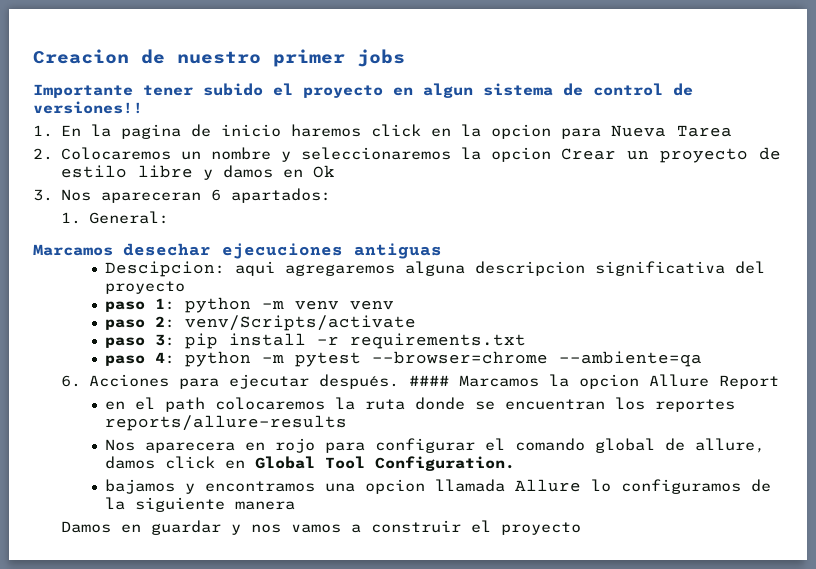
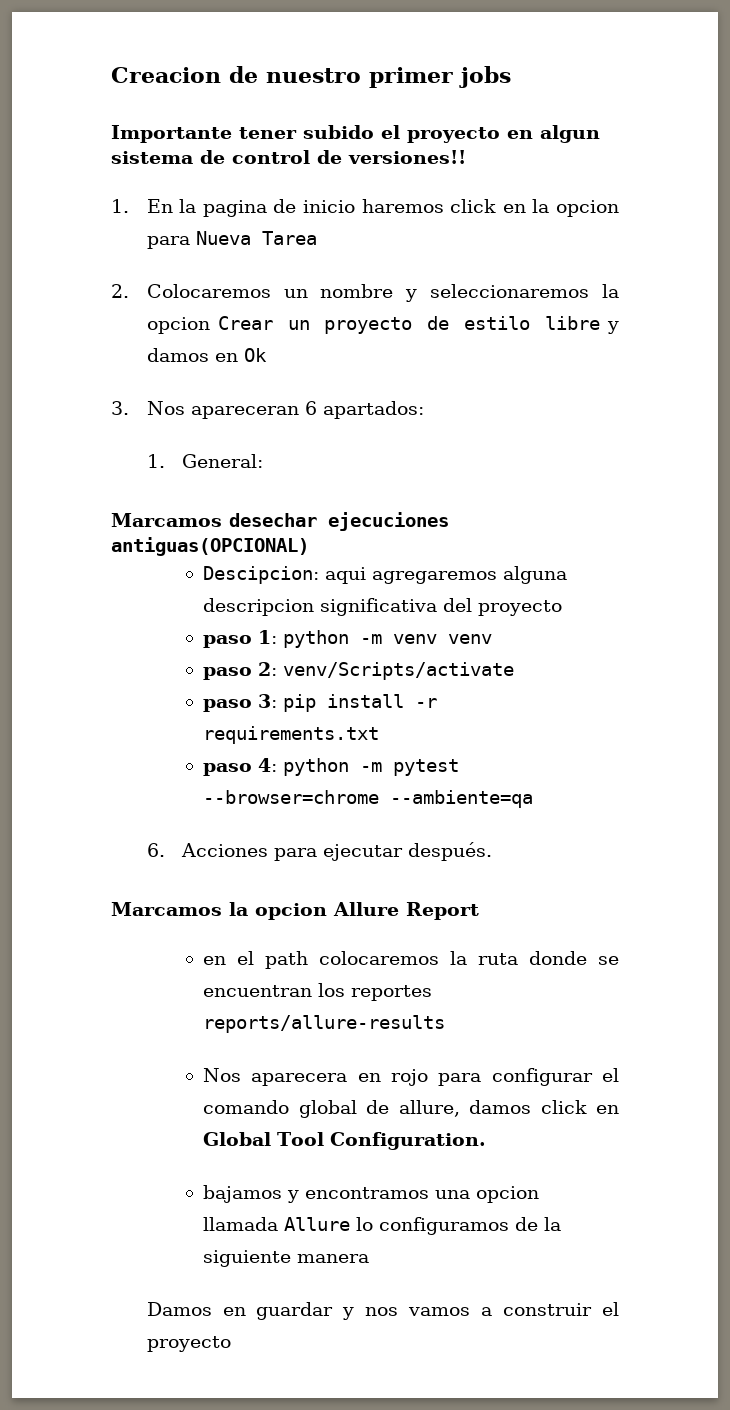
[354,243,442,259] antiguas -> [111,537,309,556] antiguas(OPCIONAL)
[409,375,450,386] #### -> (493, 851) //

